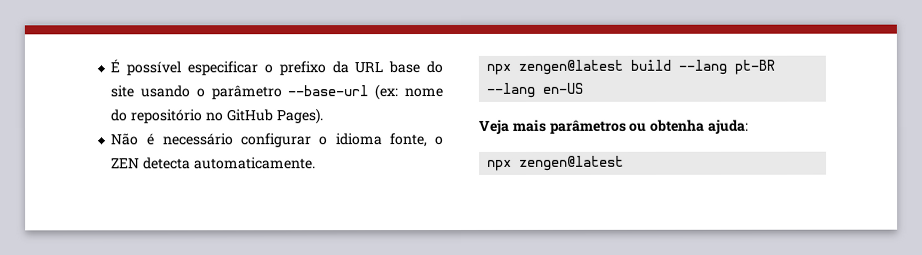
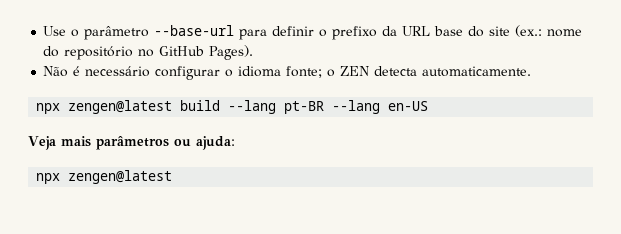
[110,59,259,76] É possível especificar -> [43,25,315,40] Use o parâmetro --base-url para definir
[140,84,399,101] usando o parâmetro --base-url (ex: -> [515,25,543,37] (ex.:
[389,133,428,148] fonte, -> [286,66,323,78] fonte;
[649,119,706,132] obtenha -> (191, 143) none

